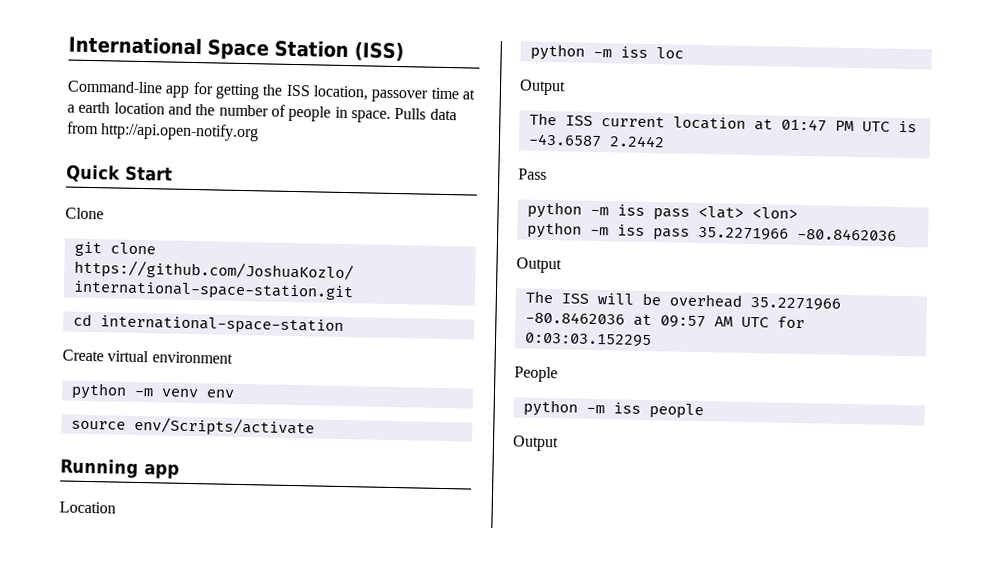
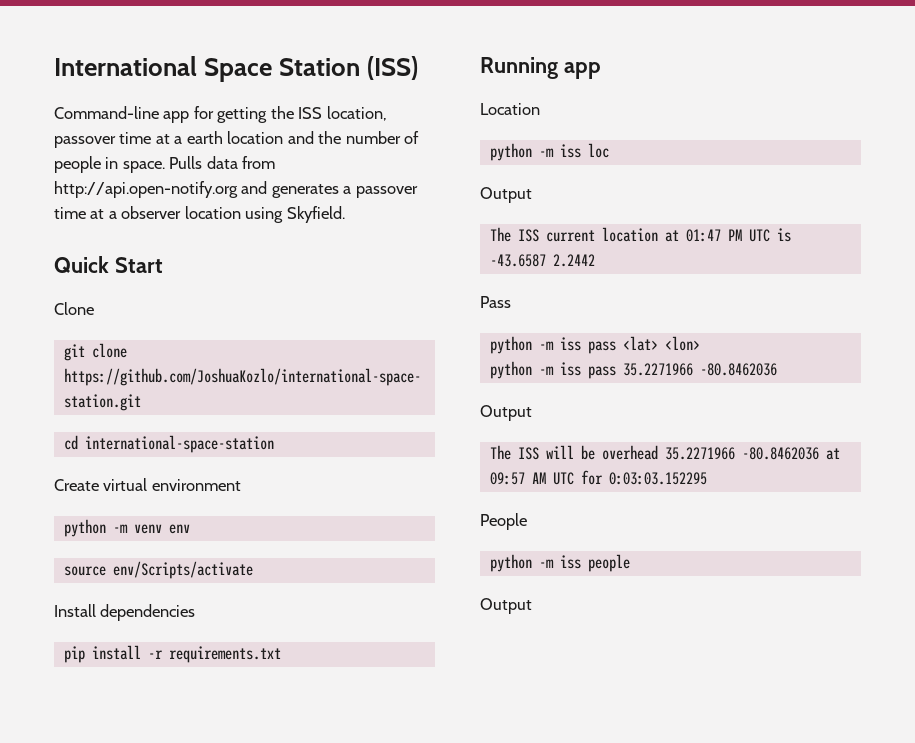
(260, 132) none -> [241,181,418,198] [54,206,345,223] and generates a passover time at a observer location using Skyfield.
(315, 427) none -> [54,604,196,621] [63,645,281,663] // Install dependencies // pip install -r requirements.txt

